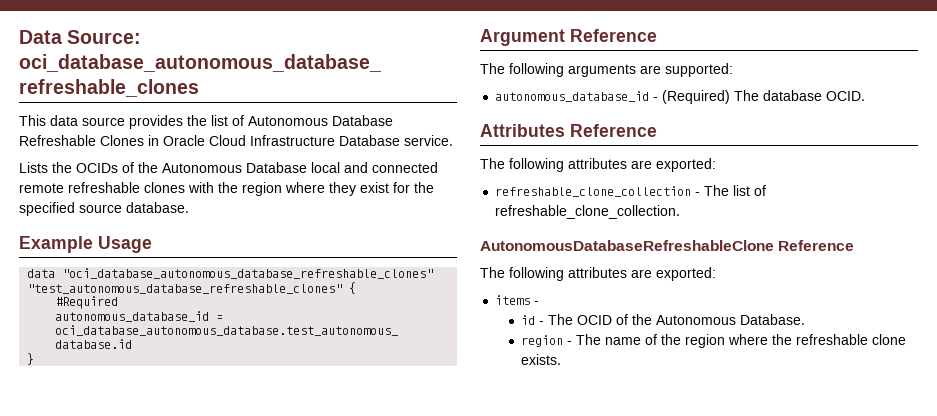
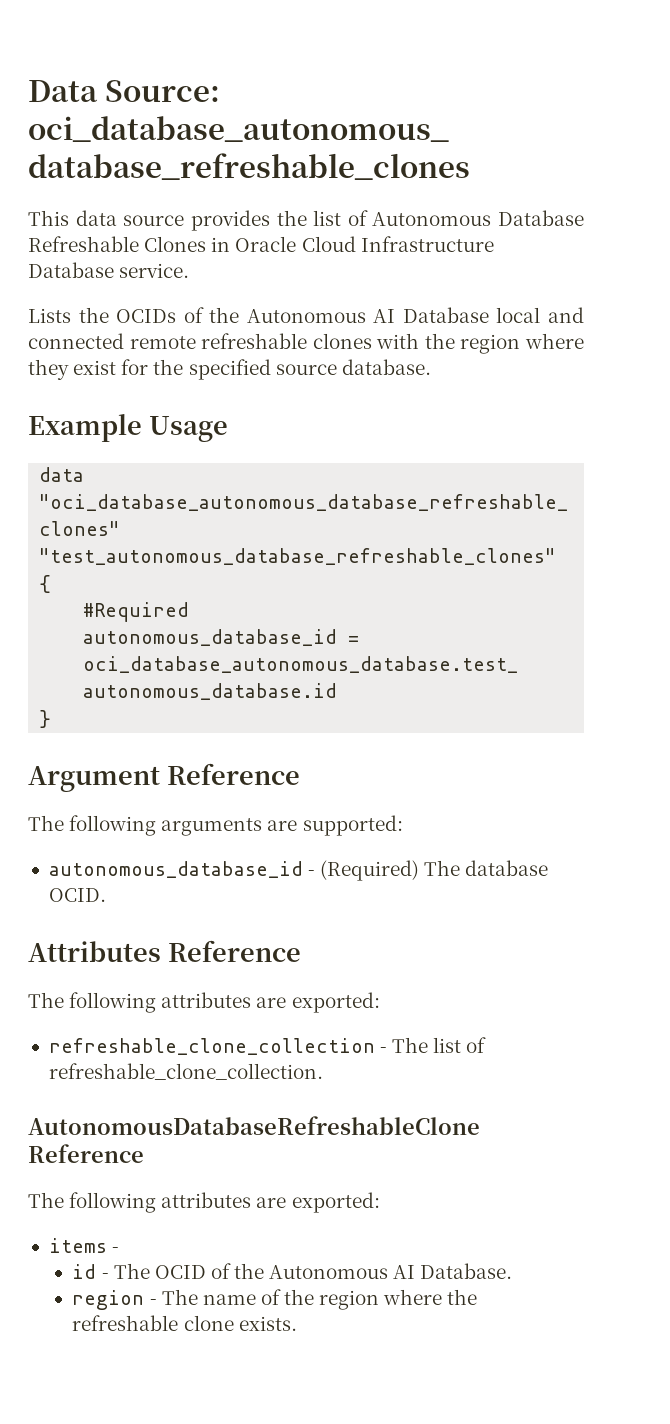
(242, 168) none -> [373,309,396,323] AI
(737, 320) none -> [393,1265,416,1279] AI

